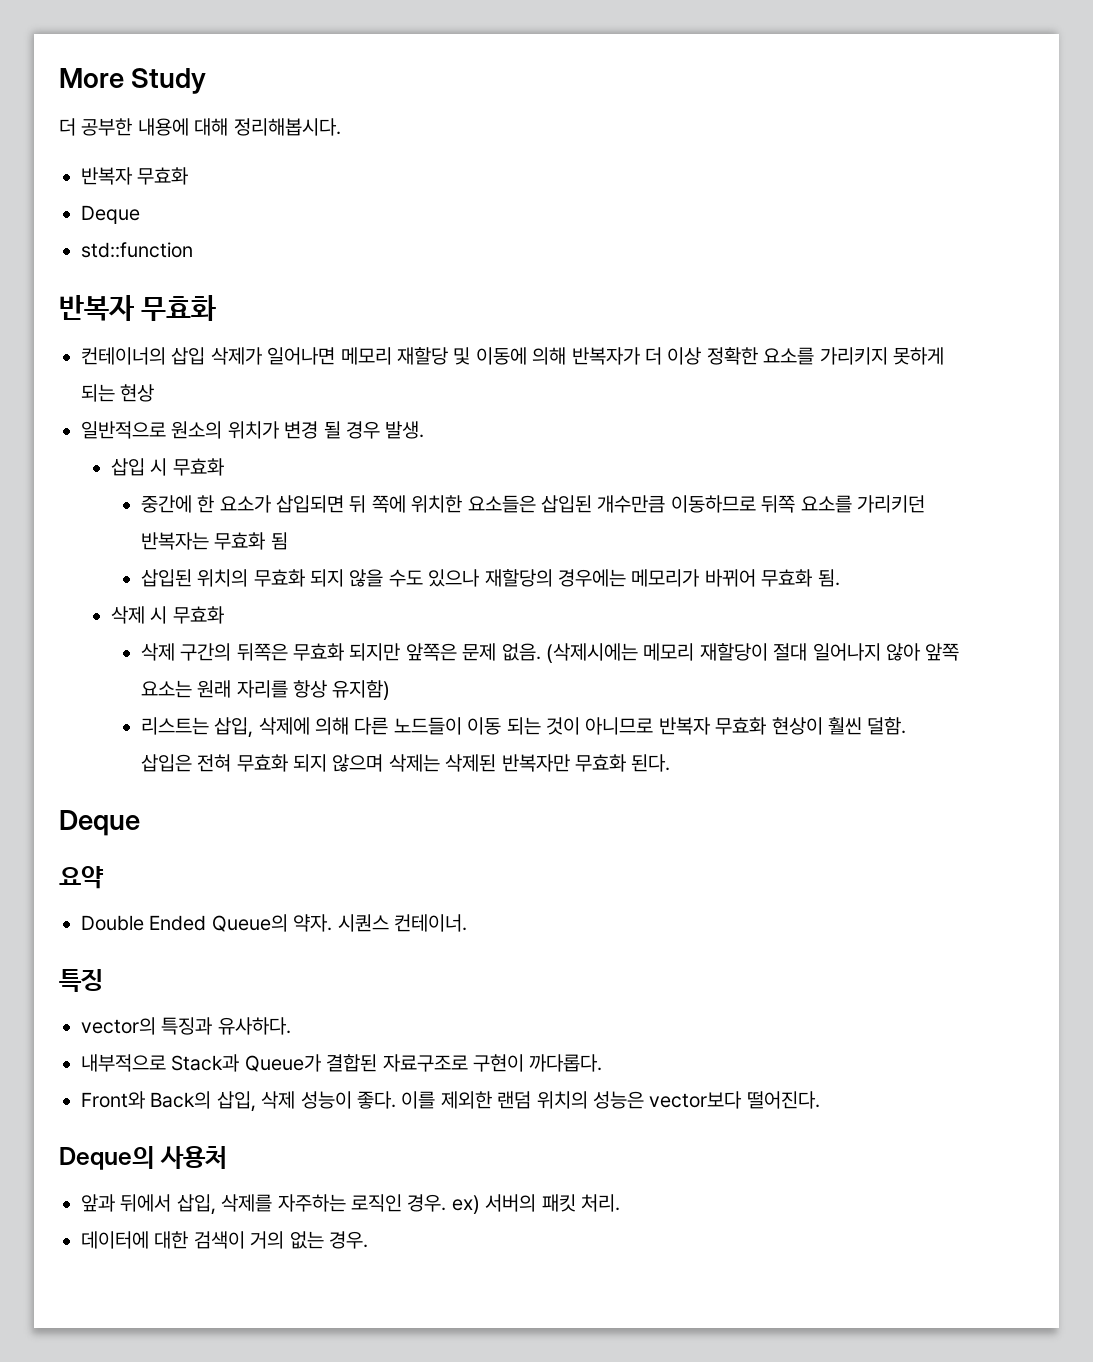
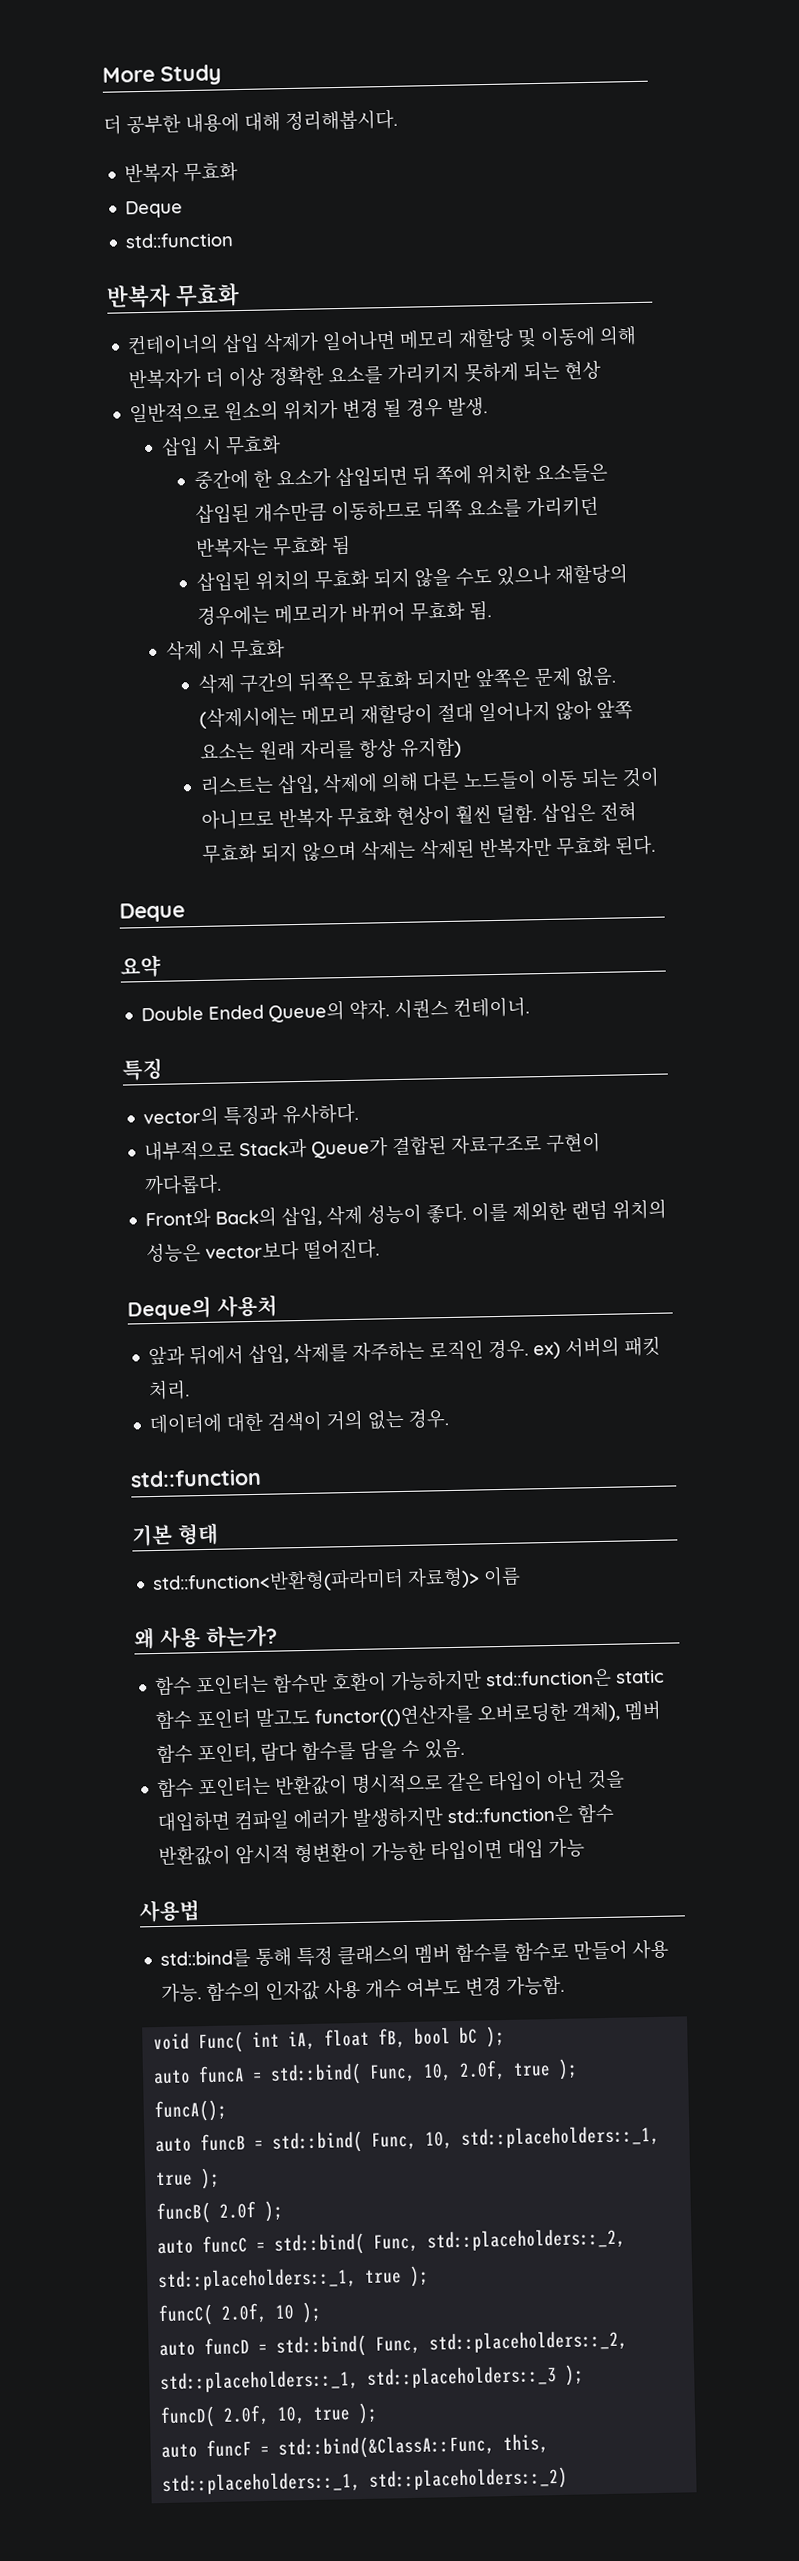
(368, 1240) none -> [130,1468,262,1488] [131,1522,219,1547] [152,1566,522,1595] [133,1624,278,1650] [154,1668,666,1697] [155,1700,662,1731] [156,1738,466,1765] [157,1768,626,1799] [157,1803,616,1832] [158,1838,586,1866] [139,1899,200,1923] [160,1939,670,1968] [161,1975,566,2003] [153,2026,506,2054] [153,2058,579,2086] [154,2099,228,2123] [155,2124,661,2154] [156,2167,221,2190] [156,2200,285,2225] [157,2227,627,2256] [158,2265,430,2292] [158,2301,323,2327] [159,2329,629,2358] [160,2364,585,2394] [160,2402,379,2429] [161,2433,550,2460] [162,2466,569,2496] // std::function // 기본 형태 // std::function<반환형(파라미터 자료형)> 이름 // 왜 사용 하는가? // 함수 포인터는 함수만 호환이 가능하지만 std::function은 static 함수 포인터 말고도 functor(()연산자를 오버로딩한 객체), 멤버 함수 포인터, 람다 함수를 담을 수 있음. // 함수 포인터는 반환값이 명시적으로 같은 타입이 아닌 것을 대입하면 컴파일 에러가 발생하지만 std::function은 함수 반환값이 암시적 형변환이 가능한 타입이면 대입 가능 // 사용법 // std::bind를 통해 특정 클래스의 멤버 함수를 함수로 만들어 사용 가능. 함수의 인자값 사용 개수 여부도 변경 가능함. // void Func( int iA, float fB, bool bC ); // auto funcA = std::bind( Func, 10, 2.0f, true ); // funcA(); // auto funcB = std::bind( Func, 10, std::placeholders::_1, true ); // funcB( 2.0f ); // auto funcC = std::bind( Func, std::placeholders::_2, std::placeholders::_1, true ); // funcC( 2.0f, 10 ); // auto funcD = std::bind( Func, std::placeholders::_2, std::placeholders::_1, std::placeholders::_3 ); // funcD( 2.0f, 10, true ); // auto funcF = std::bind(&ClassA::Func, this, std::placeholders::_1, std::placeholders::_2)

